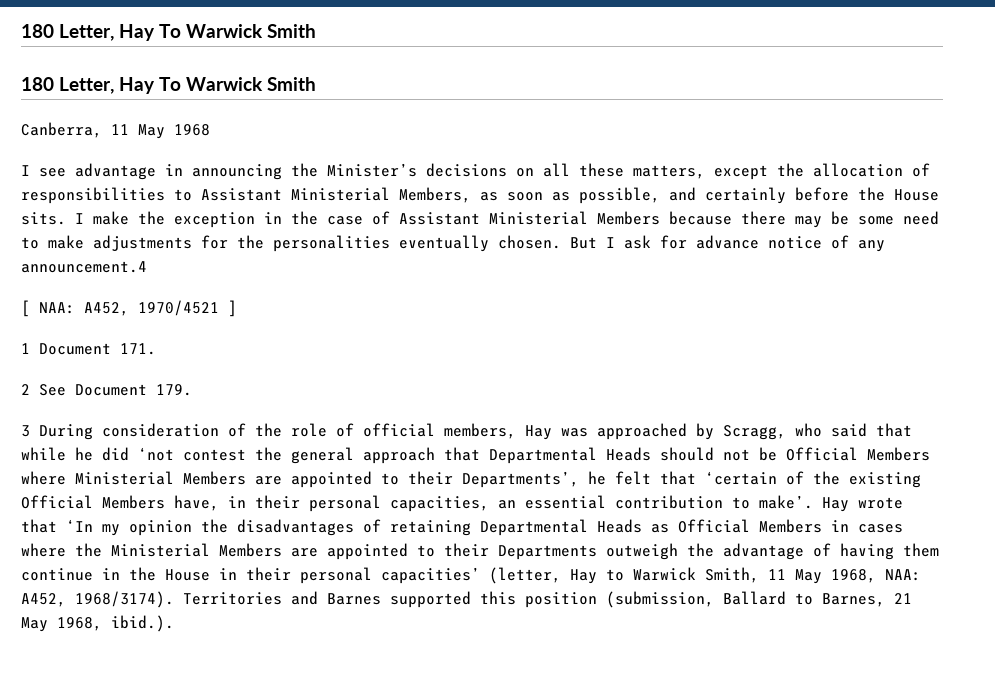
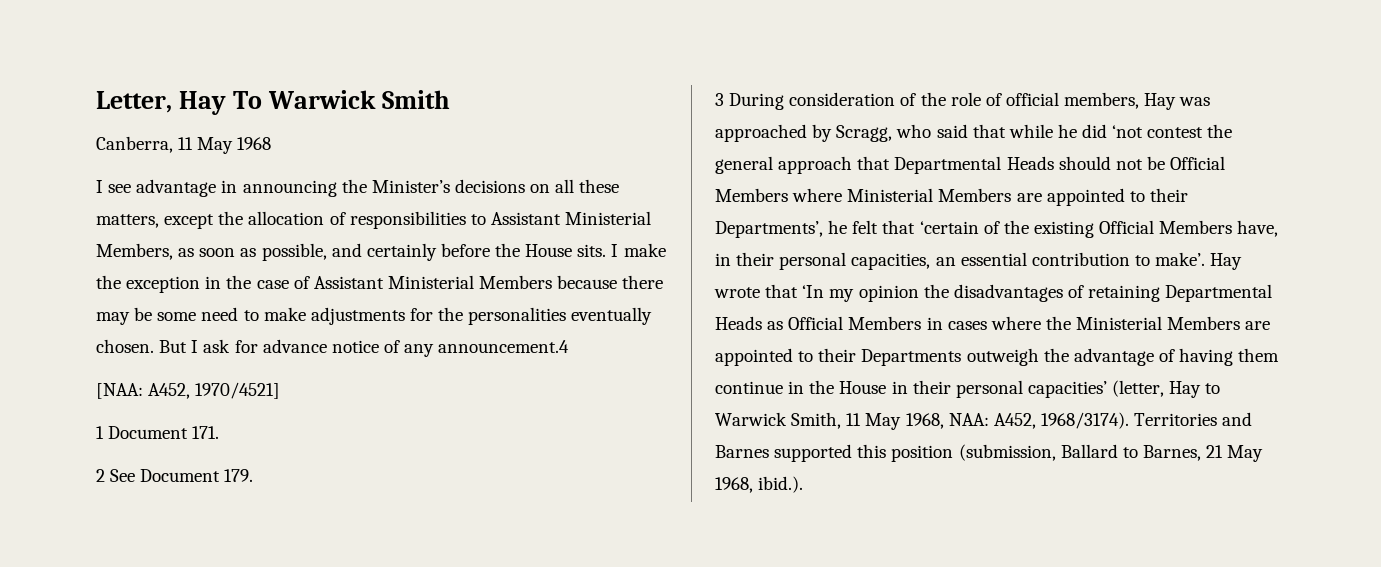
[21,24,316,41] [21,77,54,91] 180 Letter, Hay To Warwick Smith // 180 -> (96, 102) none
[21,300,237,317] [ NAA: A452, 1970/4521 ] -> [96,382,281,399] [NAA: A452, 1970/4521]

